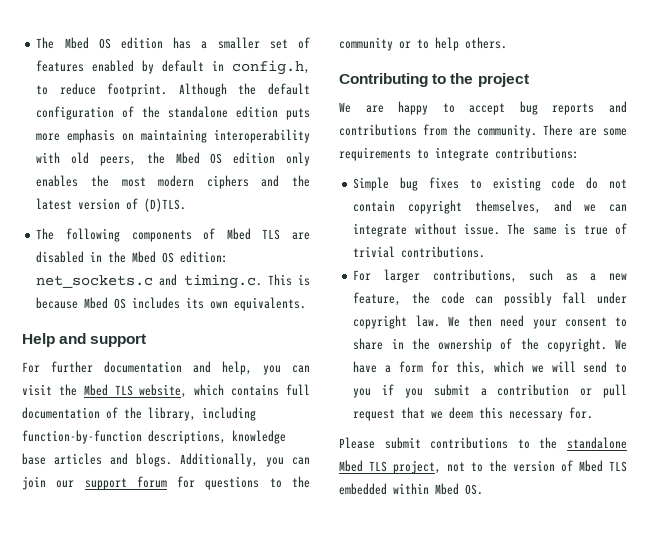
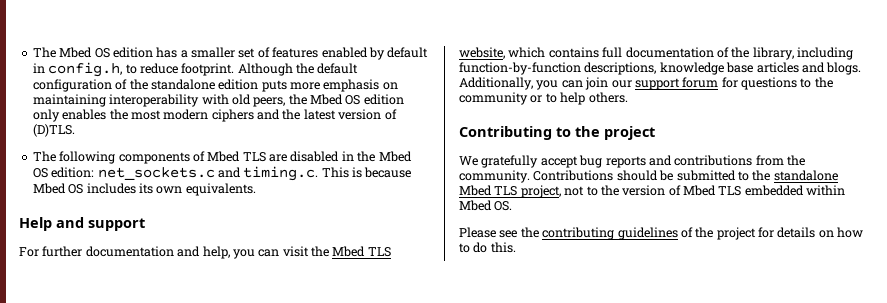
[365,101,455,115] are happy to -> [481,155,539,168] gratefully
[543,124,627,136] [339,147,579,161] [353,177,627,191] [353,200,627,214] [353,223,627,237] [353,246,486,258] [353,269,627,283] [353,292,627,306] [353,315,627,329] [353,338,627,352] [353,361,627,375] [353,384,627,398] [353,407,594,421] [339,437,509,449] There are some requirements to integrate contributions: // Simple bug fixes to existing code do not contain copyright themselves, and we can integrate without issue. The same is true of trivial contributions. // For larger contributions, such as a new feature, the code can possibly fall under copyright law. We then need your consent to share in the ownership of the copyright. We have a form for this, which we will send to you if you submit a contribution or pull request that we deem this necessary for. // Please submit contributions -> [533,170,736,181] Contributions should be submitted
(483, 489) none -> [459,227,864,240] [459,242,516,253] // Please see the contributing guidelines of the project for details on how to do this.

